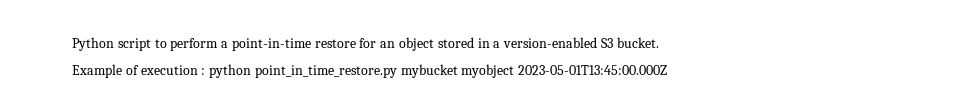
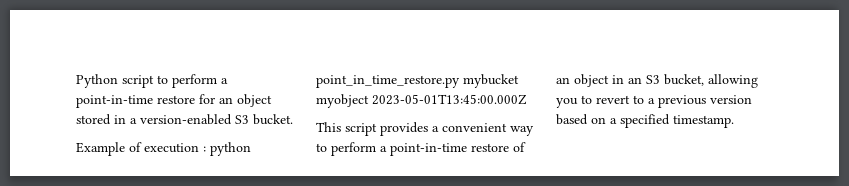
(668, 70) none -> [316,122,534,136] [316,142,526,156] [556,74,758,88] [556,95,752,108] [556,114,734,128] // This script provides a convenient way to perform a point-in-time restore of an object in an S3 bucket, allowing you to revert to a previous version based on a specified timestamp.

